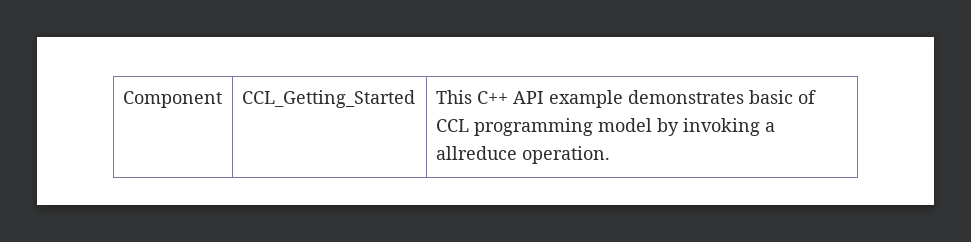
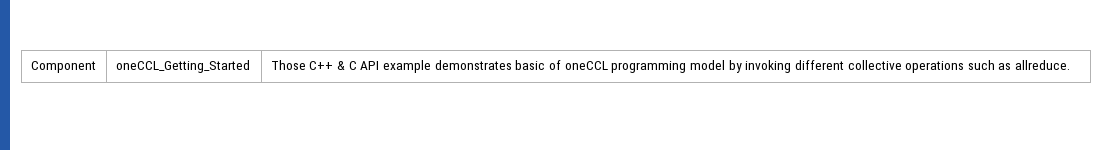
[241,90,415,108] [435,90,508,104] CCL_Getting_Started | This C++ -> [115,60,250,73] [270,60,357,70] oneCCL_Getting_Started | Those C++ & C
[435,119,469,132] CCL -> [564,61,608,70] oneCCL
[764,122,775,132] [435,146,610,164] a allreduce operation. -> [794,60,1071,73] different collective operations such as allreduce.

